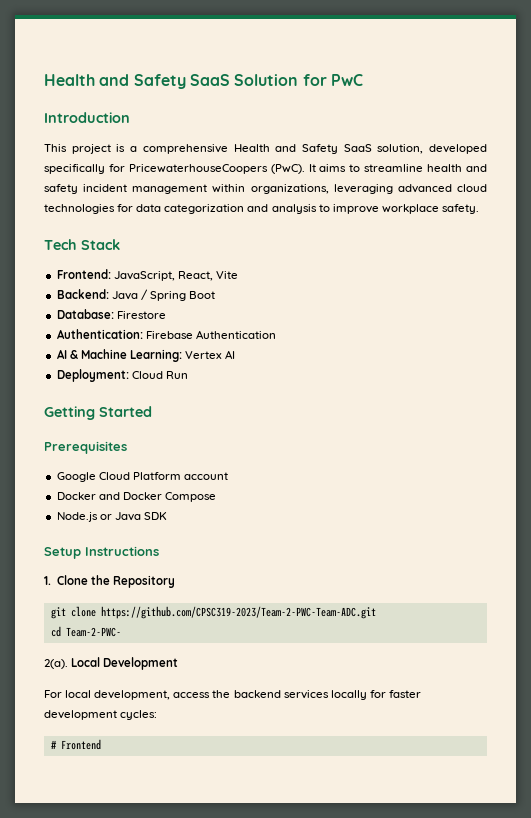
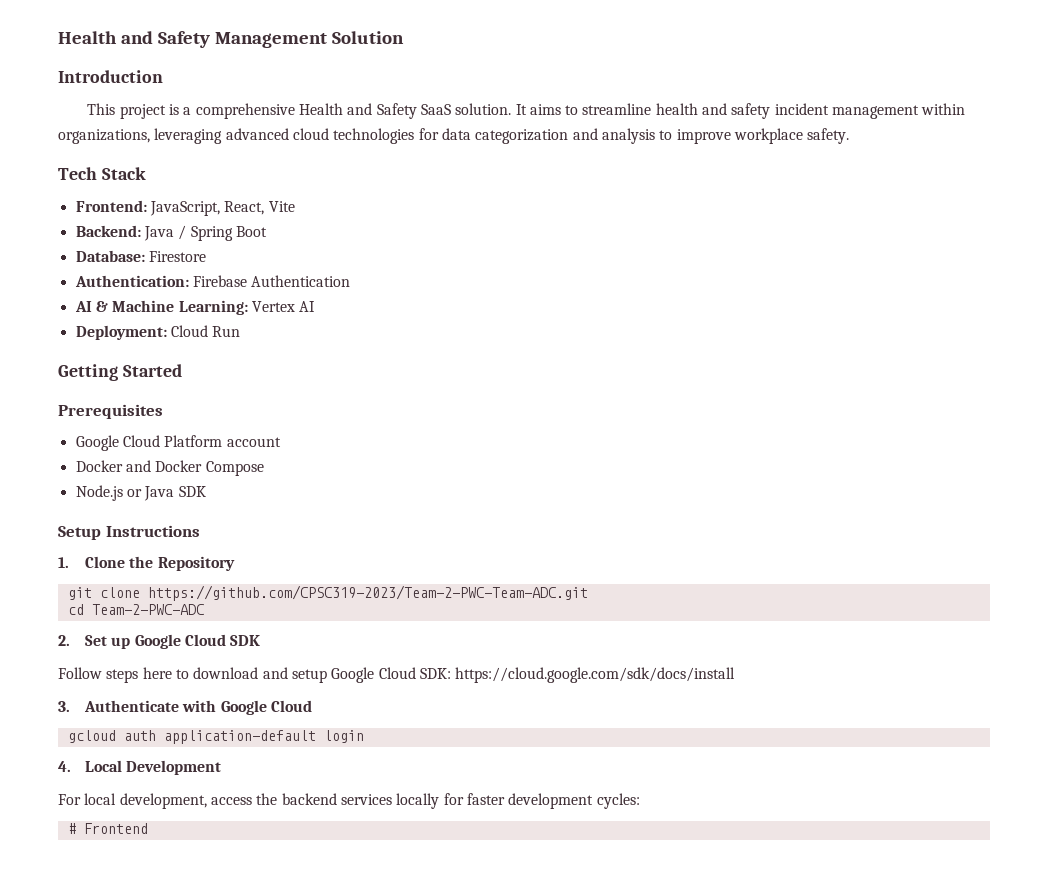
[44,74,230,89] Health and Safety SaaS -> [58,31,327,48] Health and Safety Management
[302,74,363,86] for PwC -> (404, 37) none
[377,144,487,154] [44,164,305,174] solution, developed specifically for PricewaterhouseCoopers (PwC). -> [455,103,512,115] solution.
[65,627,121,637] [44,659,68,669] Team-2-PWC- // 2(a). -> [91,604,204,615] [58,634,261,649] [58,667,736,683] [58,700,313,715] [67,730,364,744] [58,761,71,772] Team-2-PWC-ADC // 2. Set up Google Cloud SDK // Follow steps here to download and setup Google Cloud SDK: https://cloud.google.com/sdk/docs/install // 3. Authenticate with Google Cloud // gcloud auth application-default login // 4.

